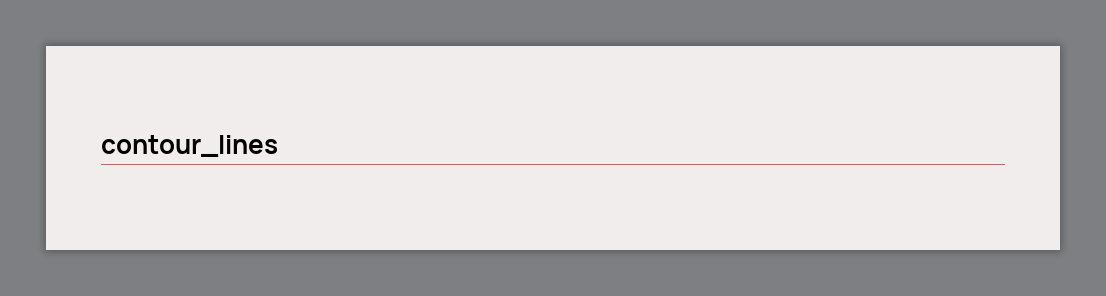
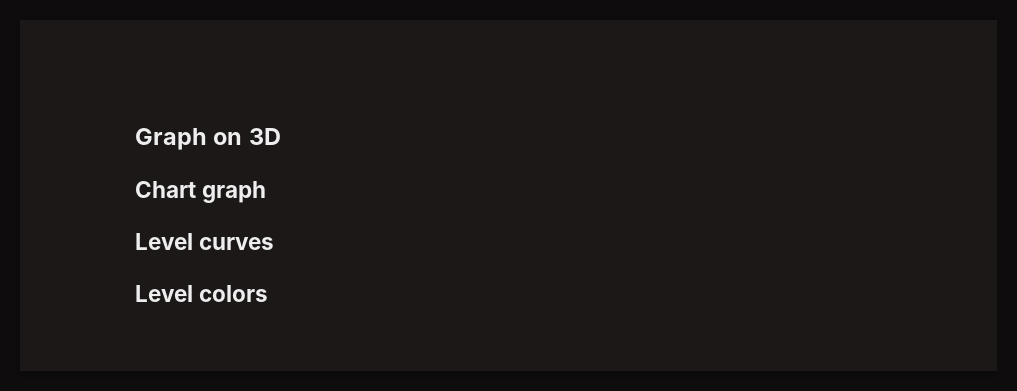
[101,135,278,157] contour_lines -> [135,128,281,150] [135,181,267,203] [135,233,275,250] [135,285,269,302] Graph on 3D // Chart graph // Level curves // Level colors

